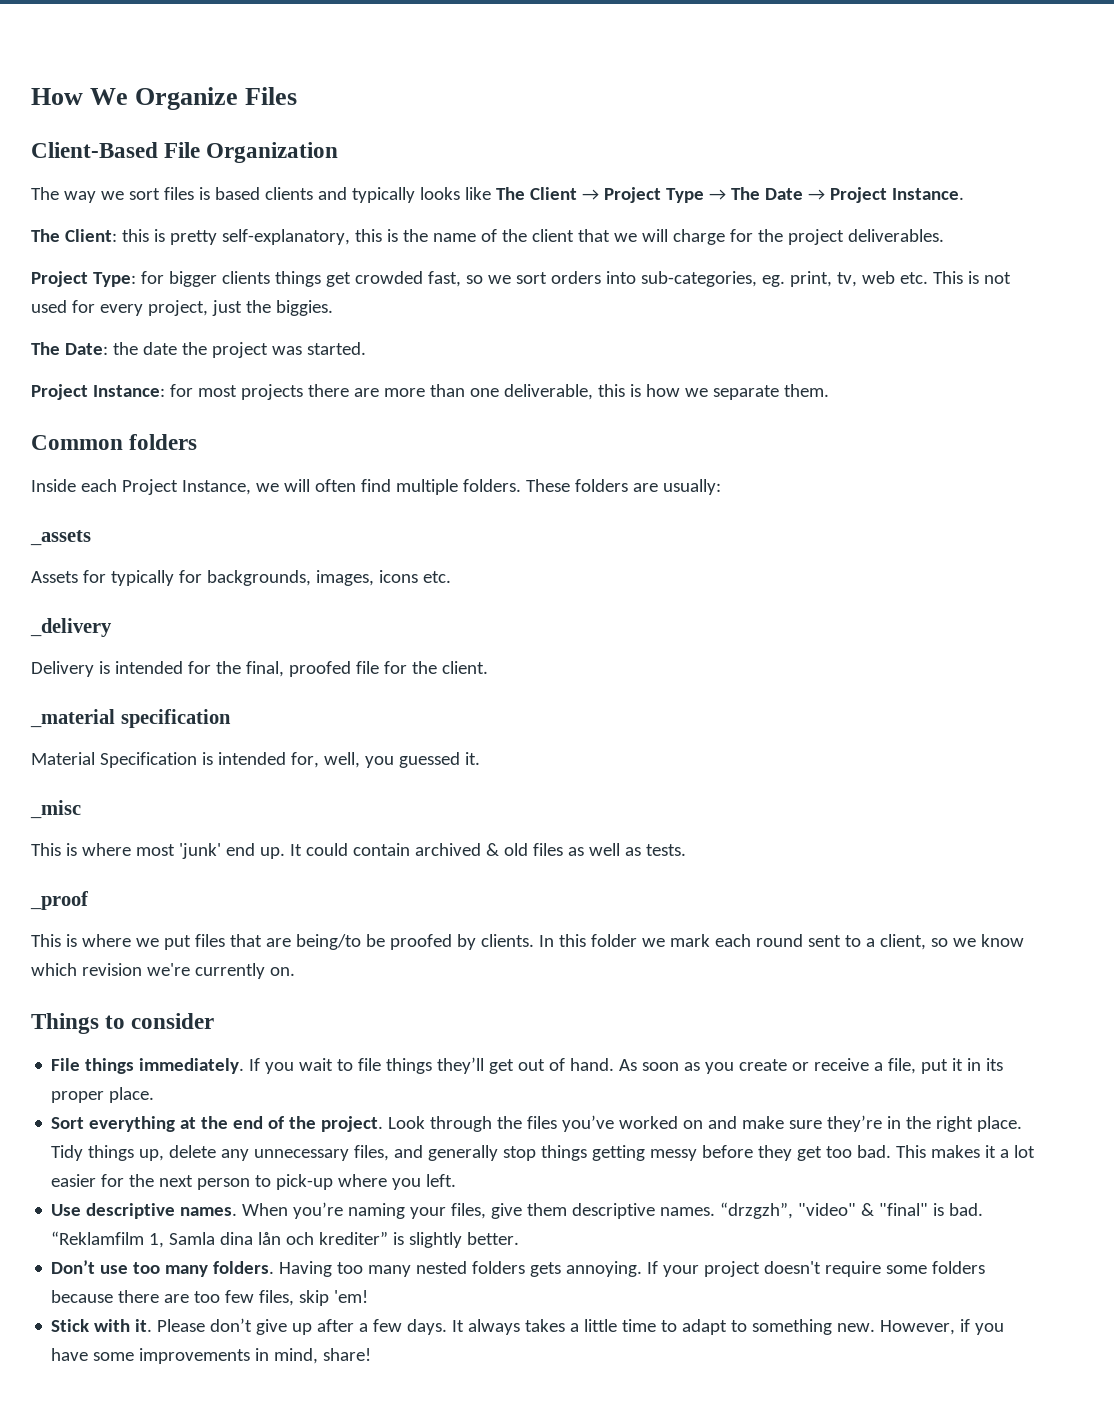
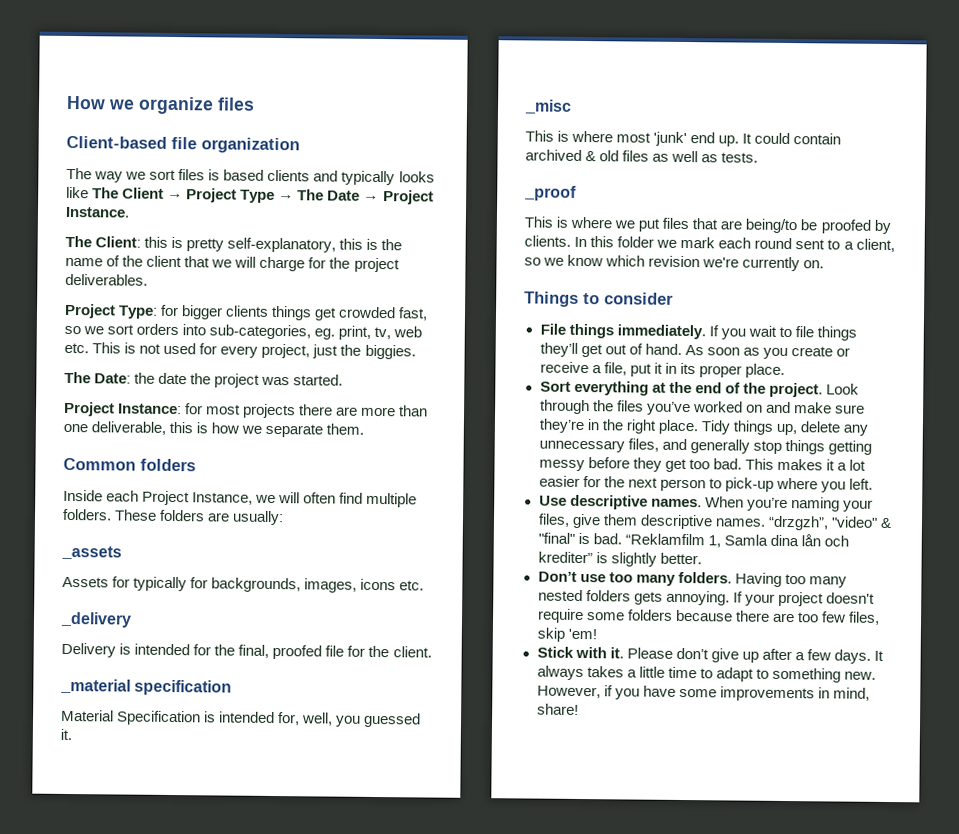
[90,87,298,110] [31,142,339,163] We Organize Files // Client-Based File Organization -> [108,96,255,115] [66,135,300,154] we organize files // Client-based file organization

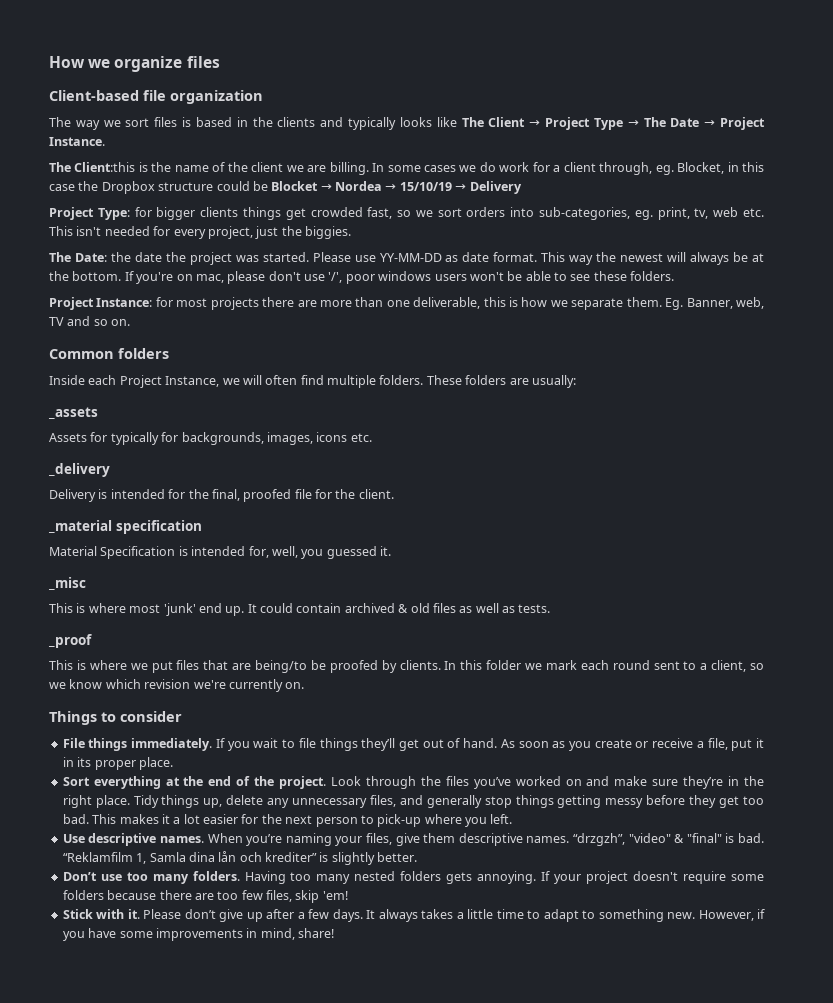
(265, 175) none -> [236,117,273,127] in the
[95,236,364,253] Client: this is pretty self-explanatory, this -> [74,162,136,172] Client:this
[184,256,400,273] [65,273,148,286] that we will charge for the project deliverables. -> [286,162,764,175] [49,181,522,194] we are billing. In some cases we do work for a client through, eg. Blocket, in this case the Dropbox structure could be Blocket → Nordea → 15/10/19 → Delivery
[124,342,197,355] is not used -> [76,226,150,236] isn't needed
(344, 380) none -> [312,252,765,265] [49,271,675,284] Please use YY-MM-DD as date format. This way the newest will always be at the bottom. If you're on mac, please don't use '/', poor windows users won't be able to see these folders.
(365, 429) none -> [665,297,765,310] [49,316,131,326] Eg. Banner, web, TV and so on.

